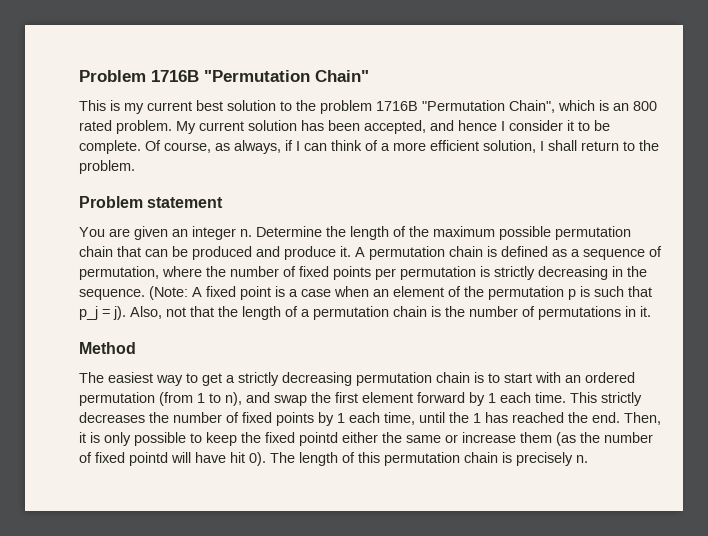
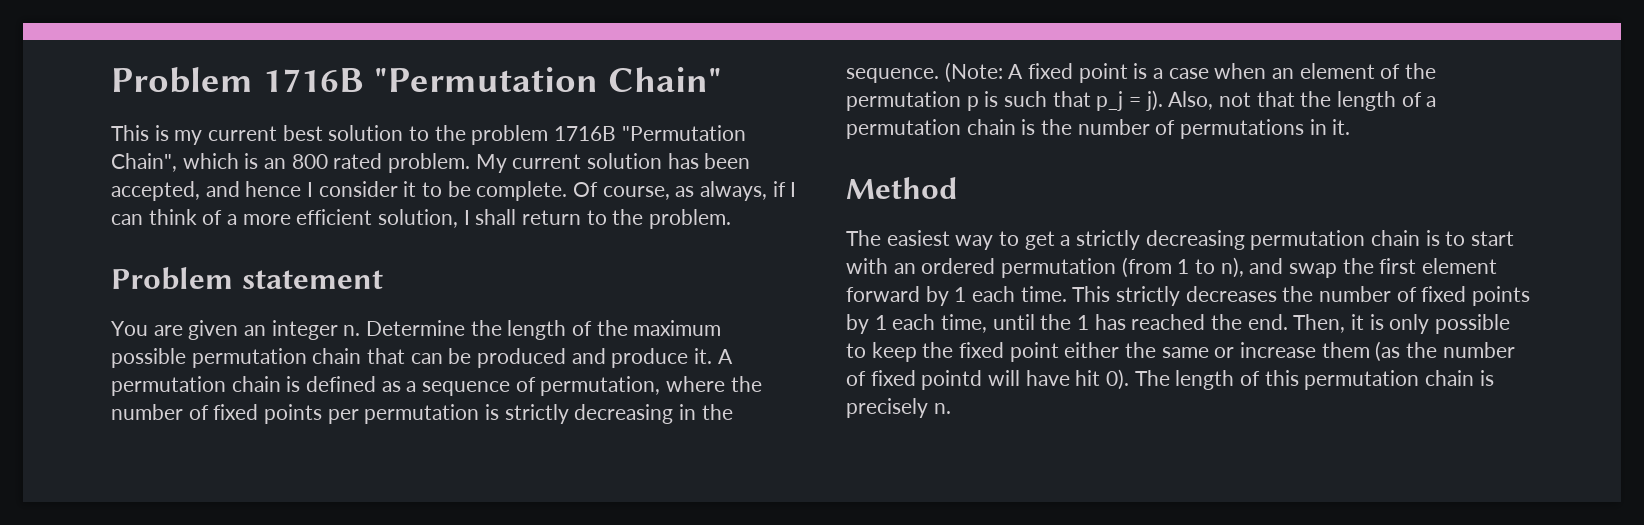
[299,432,338,446] pointd -> [1009,342,1059,362] point

